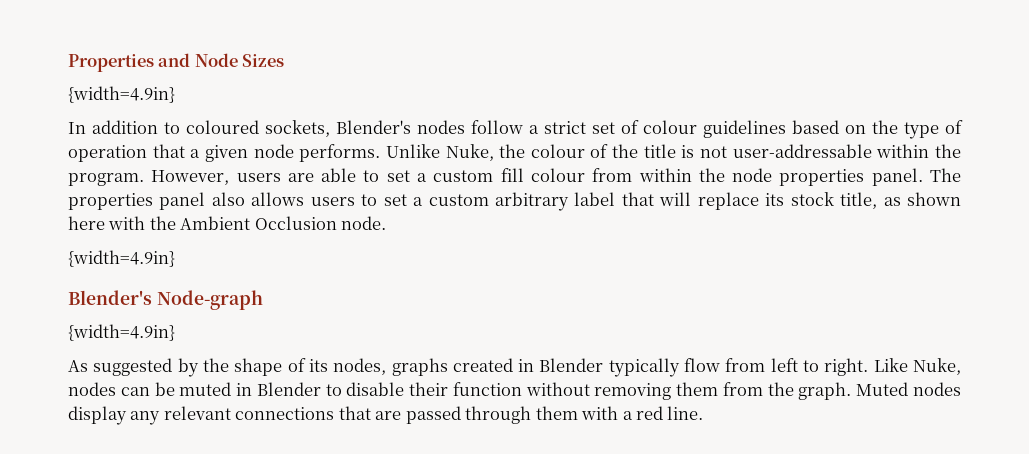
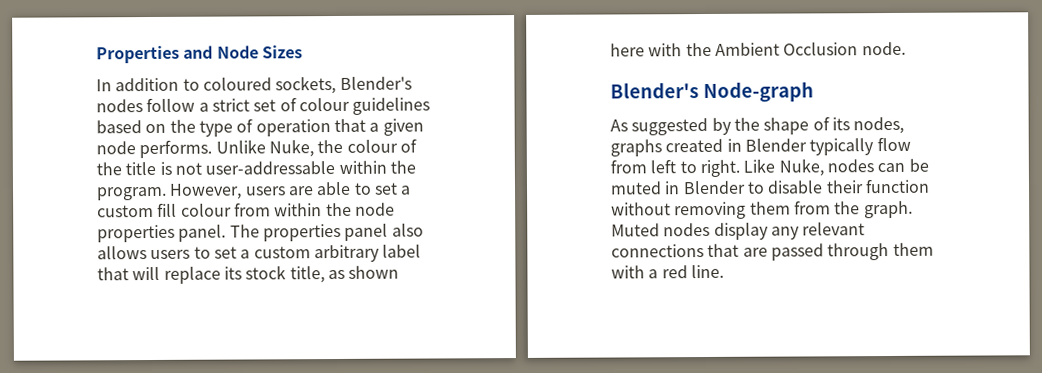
[68,86,175,103] // {width=4.9in} -> (303, 52) none
[68,250,175,267] // {width=4.9in} -> (906, 48) none
[68,324,175,341] // {width=4.9in} -> (814, 92) none

